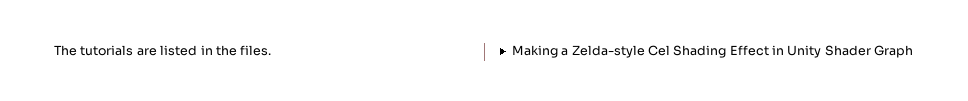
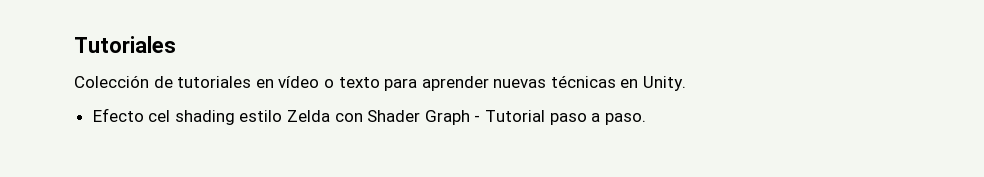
[54,45,272,56] [511,45,914,58] The tutorials are listed in the files. // Making a Zelda-style Cel Shading Effect in Unity Shader Graph -> [74,36,176,53] [74,75,687,91] [92,108,646,125] Tutoriales // Colección de tutoriales en vídeo o texto para aprender nuevas técnicas en Unity. // Efecto cel shading estilo Zelda con Shader Graph - Tutorial paso a paso.

